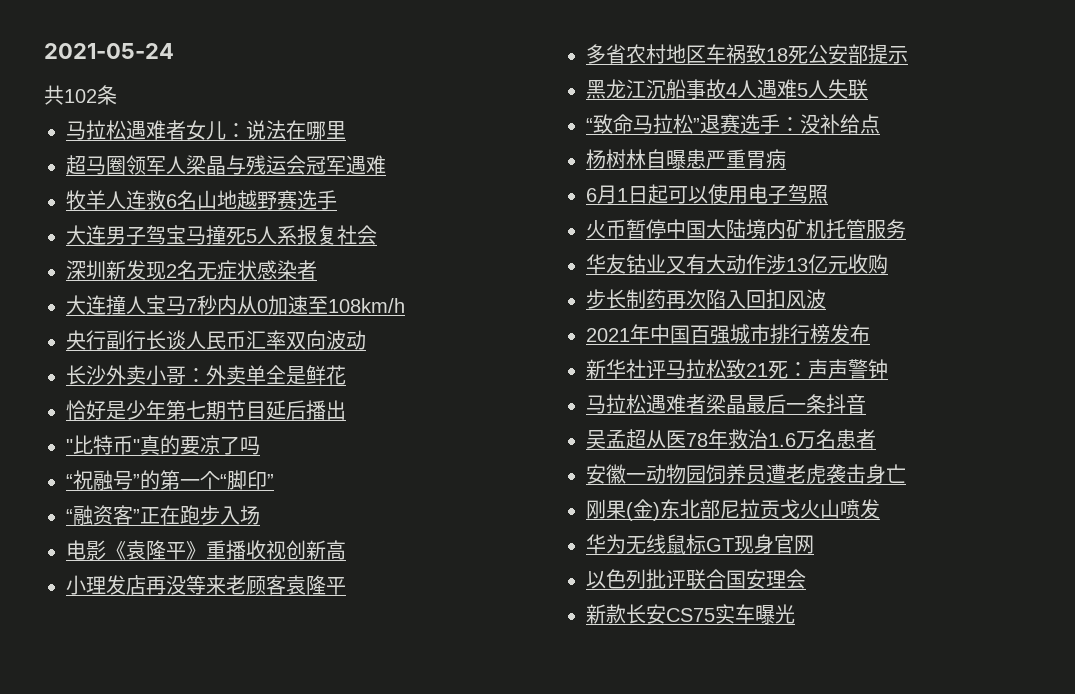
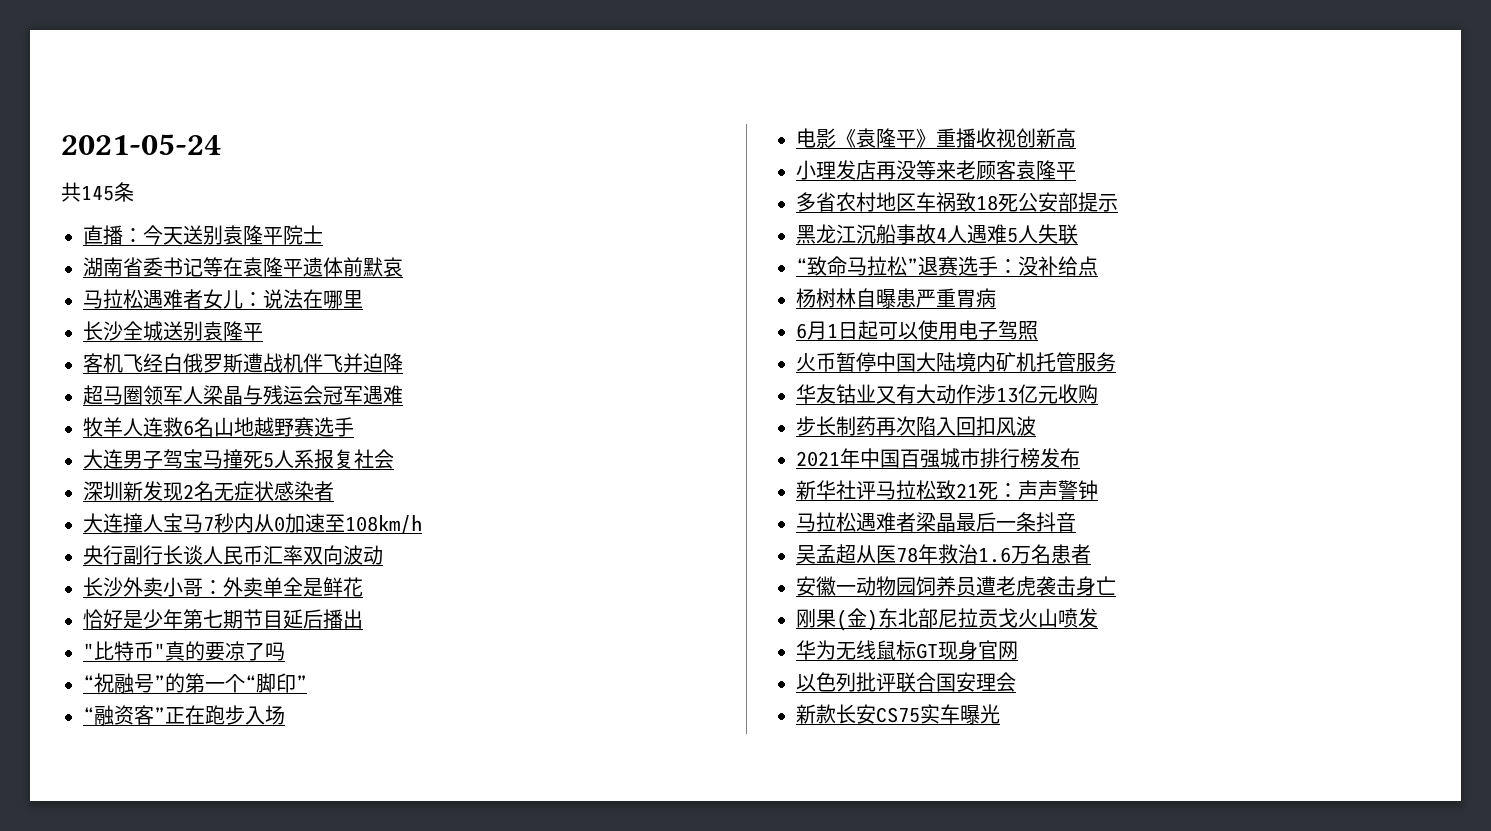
[64,85,117,105] 102条 -> [81,182,134,202] [83,225,323,245] [83,257,403,277] 145条 // 直播：今天送别袁隆平院士 // 湖南省委书记等在袁隆平遗体前默哀
(346, 130) none -> [83,321,263,341] [83,353,403,373] // 长沙全城送别袁隆平 // 客机飞经白俄罗斯遭战机伴飞并迫降

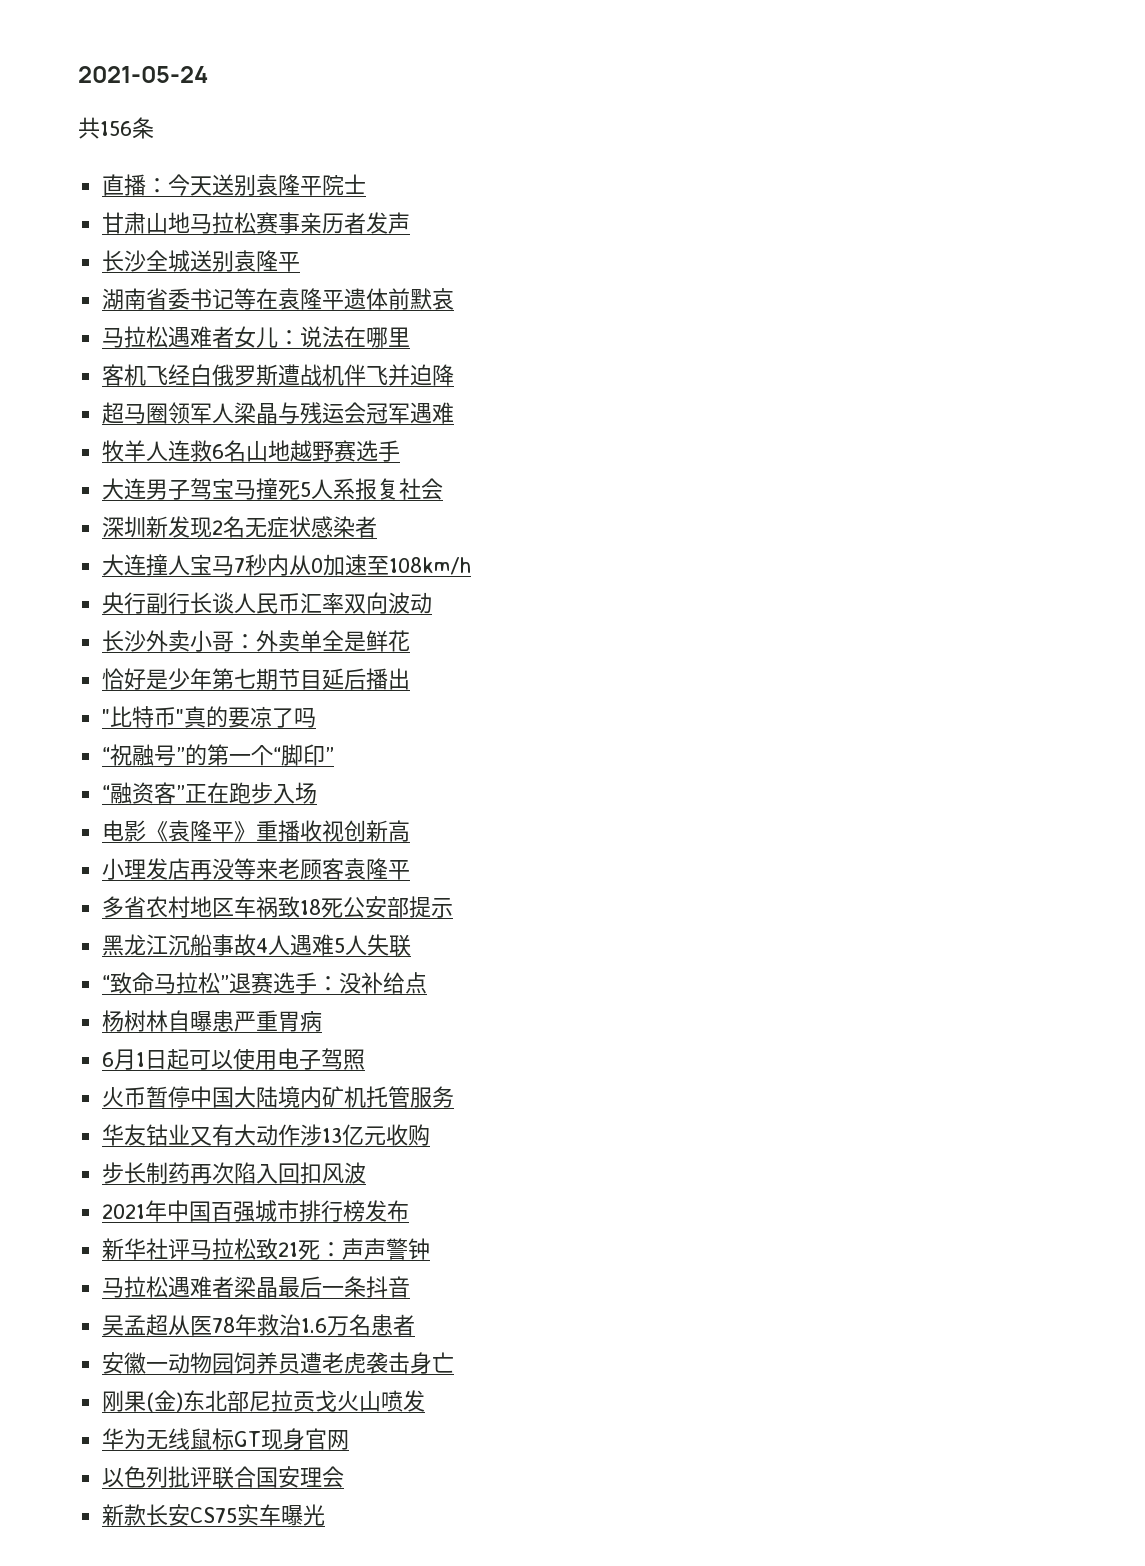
[81,186,114,201] 145 -> [100,121,132,136] 156
(323, 234) none -> [102,212,411,234] [102,250,301,272] // 甘肃山地马拉松赛事亲历者发声 // 长沙全城送别袁隆平
[83,321,263,341] // 长沙全城送别袁隆平 -> (411, 337) none

